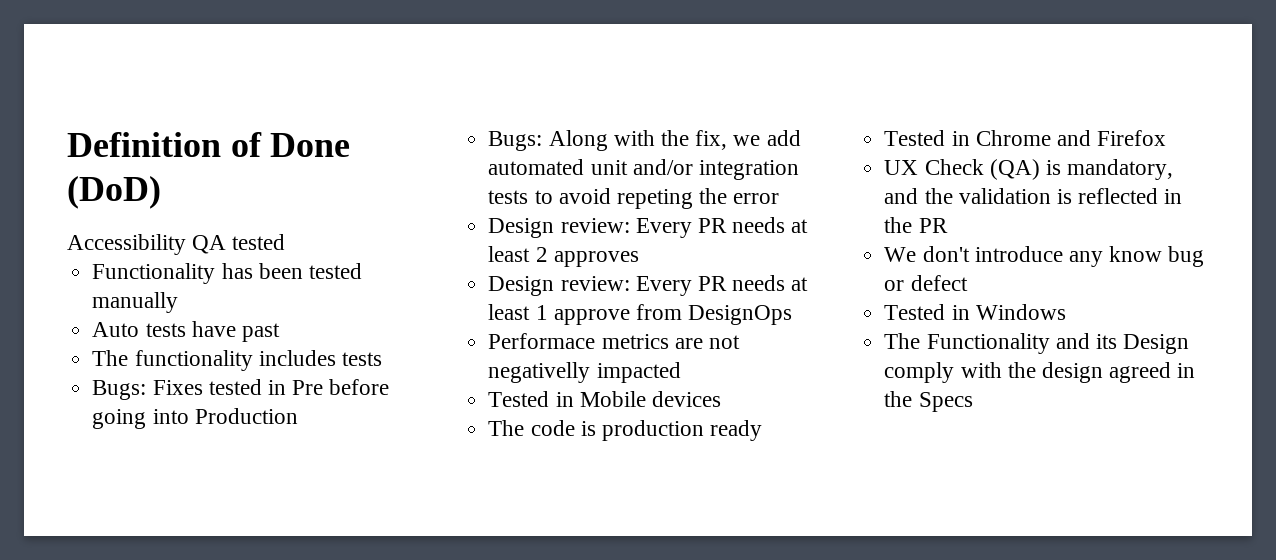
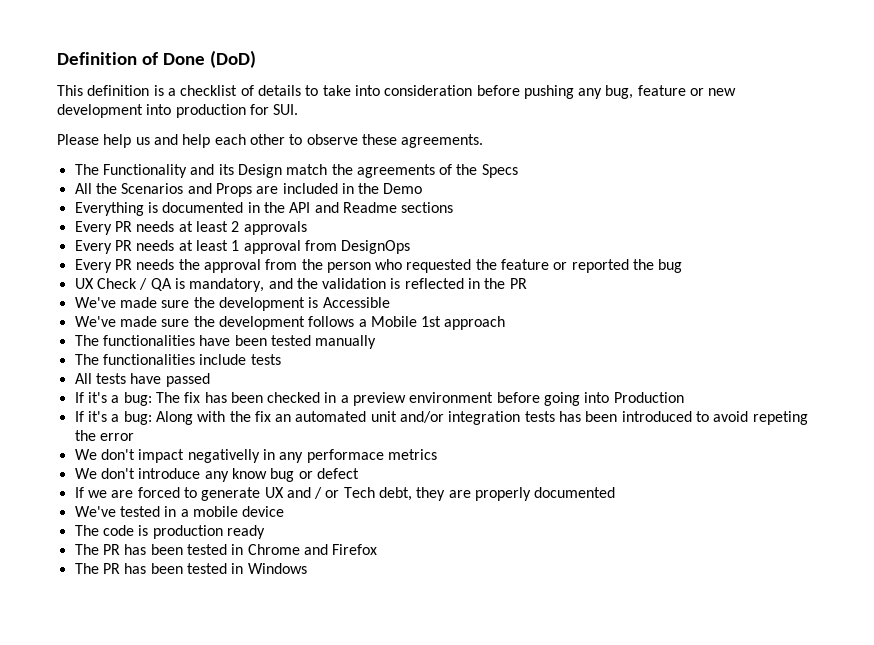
[67,234,286,255] [92,263,362,284] [92,292,179,313] [92,321,280,342] [92,350,382,371] [92,379,390,400] [92,408,298,429] [488,130,801,151] [488,159,799,180] [488,188,780,209] [488,218,630,238] Accessibility QA tested // Functionality has been tested manually // Auto tests have past // The functionality includes tests // Bugs: Fixes tested in Pre before going into Production // Bugs: Along with the fix, we add automated unit and/or integration tests to avoid repeting the error // Design review: -> [57,85,737,99] [57,104,299,118] [57,134,484,148] [74,164,518,178] [74,183,423,197] [74,202,454,216] This definition is a checklist of details to take into consideration before pushing any bug, feature or new development into production for SUI. // Please help us and help each other to observe these agreements. // The Functionality and its Design match the agreements of the Specs // All the Scenarios and Props are included in the Demo // Everything is documented in the API and Readme sections //
[553,251,639,267] [488,276,630,296] approves // Design review: -> [243,221,307,235] approvals //
[553,309,630,325] approve -> [243,240,301,254] approval
[488,333,740,349] [488,362,681,383] [488,391,721,407] [488,420,763,441] [884,130,1167,146] Performace metrics are not negativelly impacted // Tested in Mobile devices // The code is production ready // Tested in Chrome and Firefox -> [74,259,683,273] Every PR needs the approval from the person who requested the feature or reported the bug
[989,159,1040,180] (QA) -> [139,278,172,291] / QA
(948, 225) none -> [74,297,390,311] [74,316,506,330] [74,335,377,349] [74,354,281,365] [74,373,210,387] [74,392,684,406] [74,411,808,425] [74,430,134,441] [74,449,437,463] // We've made sure the development is Accessible // We've made sure the development follows a Mobile 1st approach // The functionalities have been tested manually // The functionalities include tests // All tests have passed // If it's a bug: The fix has been checked in a preview environment before going into Production // If it's a bug: Along with the fix an automated unit and/or integration tests has been introduced to avoid repeting the error // We don't impact negativelly in any performace metrics
[884,304,1066,320] [884,333,1190,354] [884,362,1196,383] [884,391,973,412] Tested in Windows // The Functionality and its Design comply with the design agreed in the Specs -> [74,487,616,501] [74,506,285,517] [74,525,265,539] [74,544,378,555] [74,563,307,574] If we are forced to generate UX and / or Tech debt, they are properly documented // We've tested in a mobile device // The code is production ready // The PR has been tested in Chrome and Firefox // The PR has been tested in Windows

